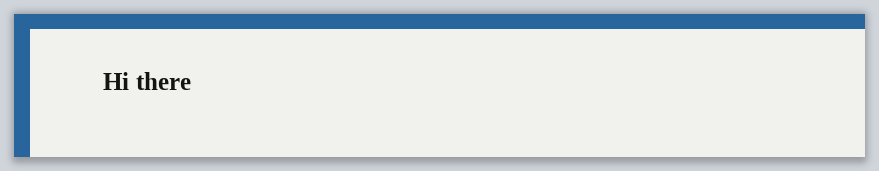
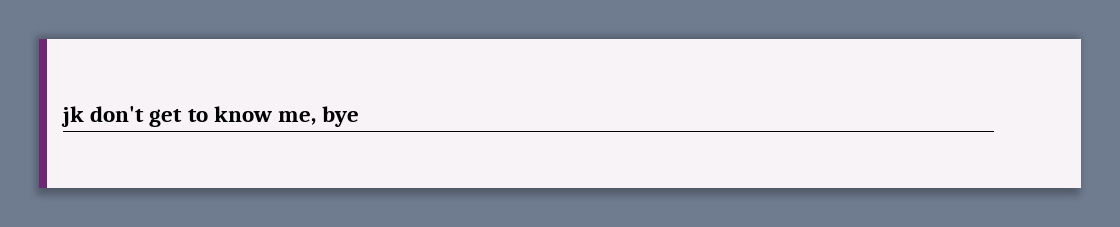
[103,72,191,90] Hi there -> [61,106,360,127] jk don't get to know me, bye

